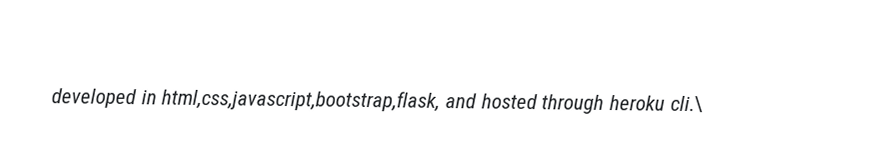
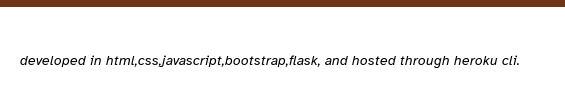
[669,95,703,113] cli.\ -> [502,55,520,65] cli.

